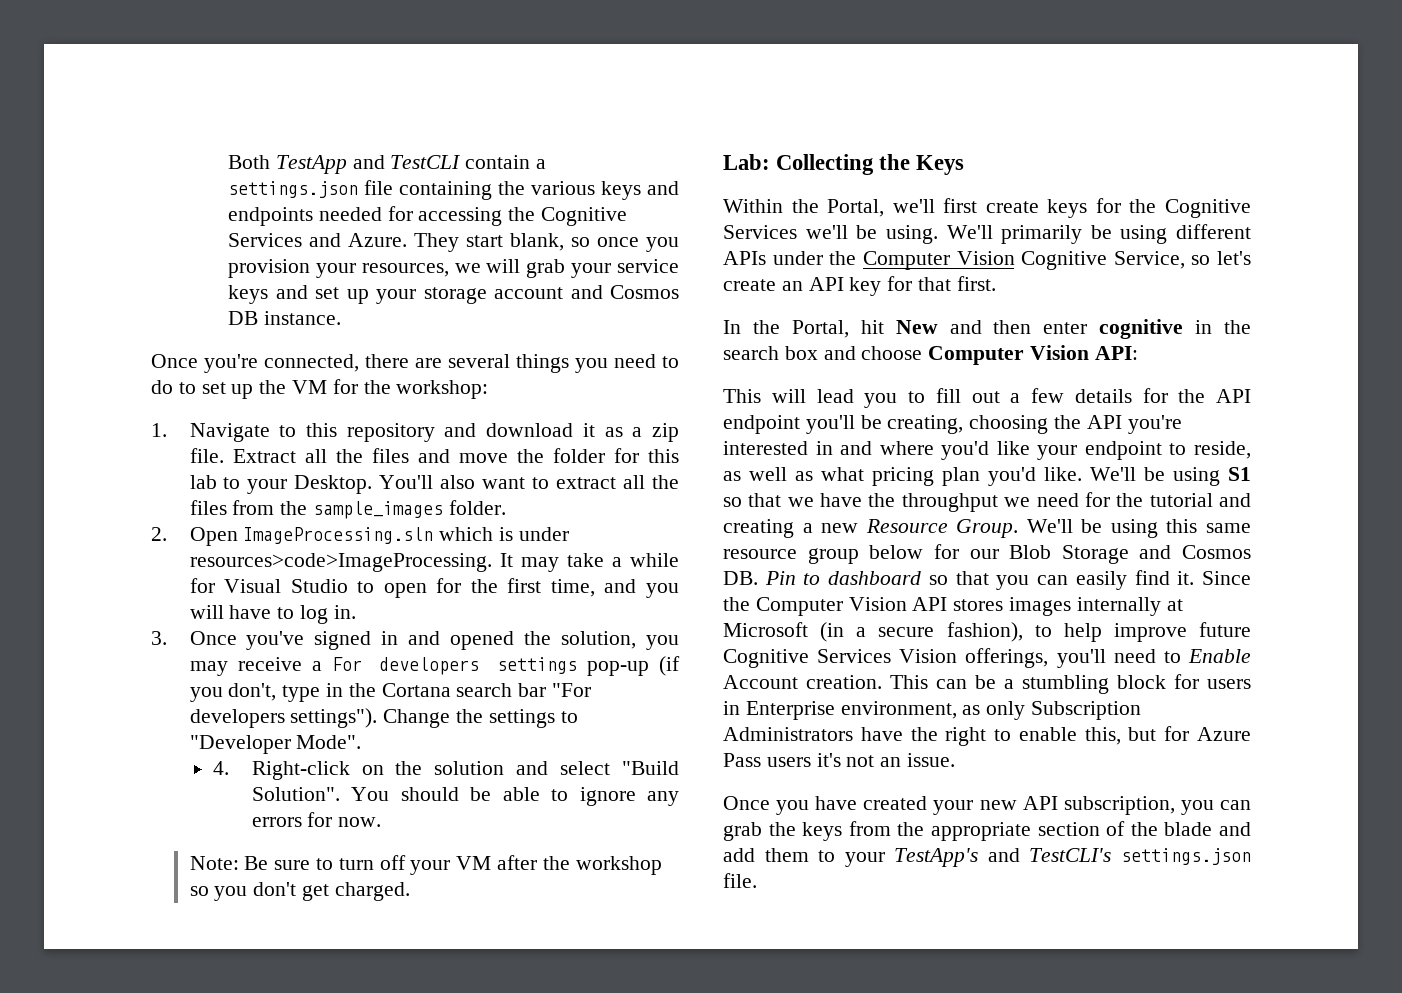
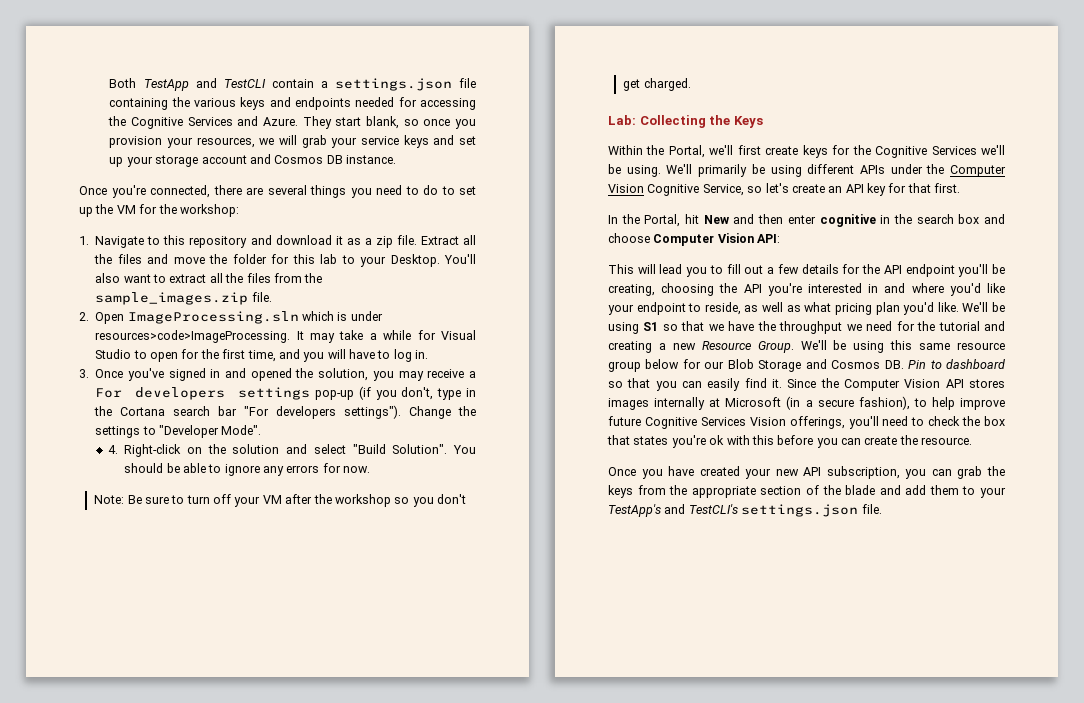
[312,500,506,519] sample_images folder. -> [95,292,272,305] sample_images.zip file.
[1188,649,1251,663] [723,674,1251,694] [723,701,1142,720] [723,726,1251,746] [723,753,956,767] Enable Account creation. This can be a stumbling block for users in Enterprise environment, as only Subscription Administrators have the right to enable this, but for Azure Pass users it's not an issue. -> [928,416,1005,426] [607,435,973,448] check the box that states you're ok with this before you can create the resource.

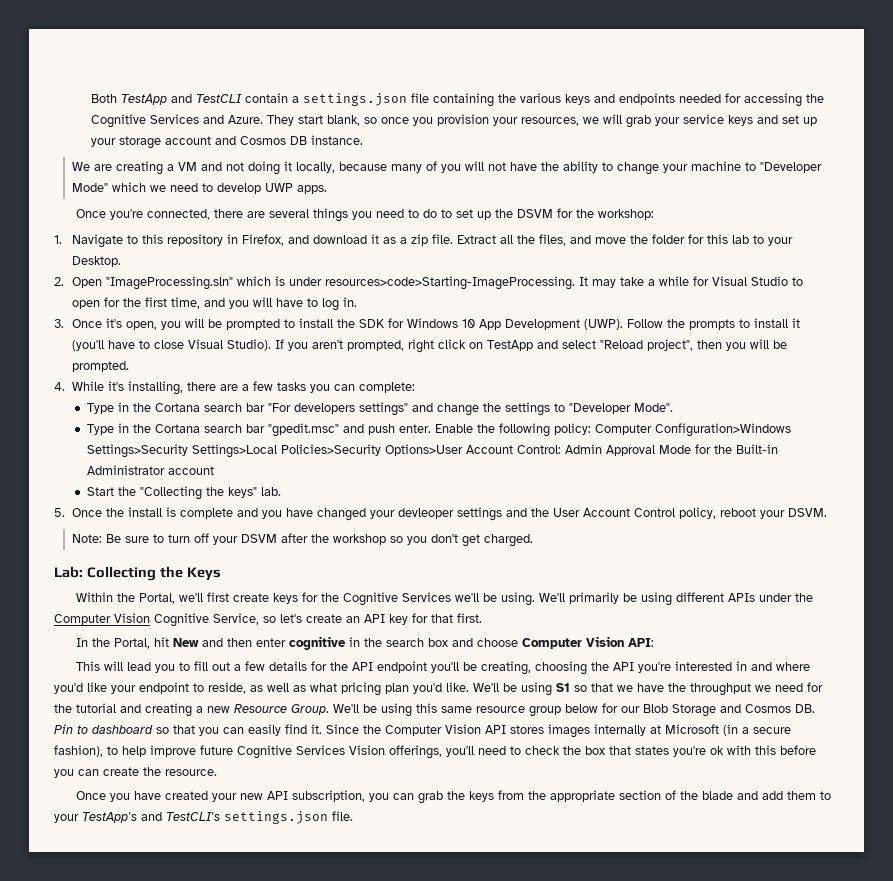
(397, 159) none -> [72,161,823,175] [72,182,328,194] // We are creating a VM and not doing it locally, because many of you will not have the ability to change your machine to "Developer Mode" which we need to develop UWP apps.
[116,205,136,214] VM -> [517,209,554,218] DSVM
(248, 242) none -> [227,234,285,246] in Firefox,
[117,254,142,264] files -> [539,234,567,246] files,
[444,254,476,264] [95,273,323,283] [95,292,272,305] You'll also want to extract all the files from the sample_images.zip file. -> (122, 261) none
[127,311,299,324] ImageProcessing.sln -> [106,276,234,290] "ImageProcessing.sln"
[95,330,291,343] resources>code>ImageProcessing. -> [325,276,576,290] resources>code>Starting-ImageProcessing.
[127,368,476,381] [95,386,462,400] you've signed in and opened the solution, you may receive a For developers settings pop-up (if you don't, type -> [106,318,801,330] [72,339,788,353] [72,361,130,372] [54,381,416,395] [86,403,114,414] it's open, you will be prompted to install the SDK for Windows 10 App Development (UWP). Follow the prompts to install it (you'll have to close Visual Studio). If you aren't prompted, right click on TestApp and select "Reload project", then you will be prompted. // 4. While it's installing, there are a few tasks you can complete: // Type
[344,405,452,419] settings"). Change -> [358,402,479,416] settings" and change
[107,444,476,457] [124,463,371,476] 4. Right-click on the solution and select "Build Solution". You should be able to ignore any errors for now. -> [86,423,791,437] [86,444,778,458] [86,465,214,475] [86,486,281,500] [54,507,828,521] Type in the Cortana search bar "gpedit.msc" and push enter. Enable the following policy: Computer Configuration>Windows Settings>Security Settings>Local Policies>Security Options>User Account Control: Admin Approval Mode for the Built-in Administrator account // Start the "Collecting the keys" lab. // 5. Once the install is complete and you have changed your devleoper settings and the User Account Control policy, reboot your DSVM.
[262,495,282,504] VM -> [241,534,278,543] DSVM

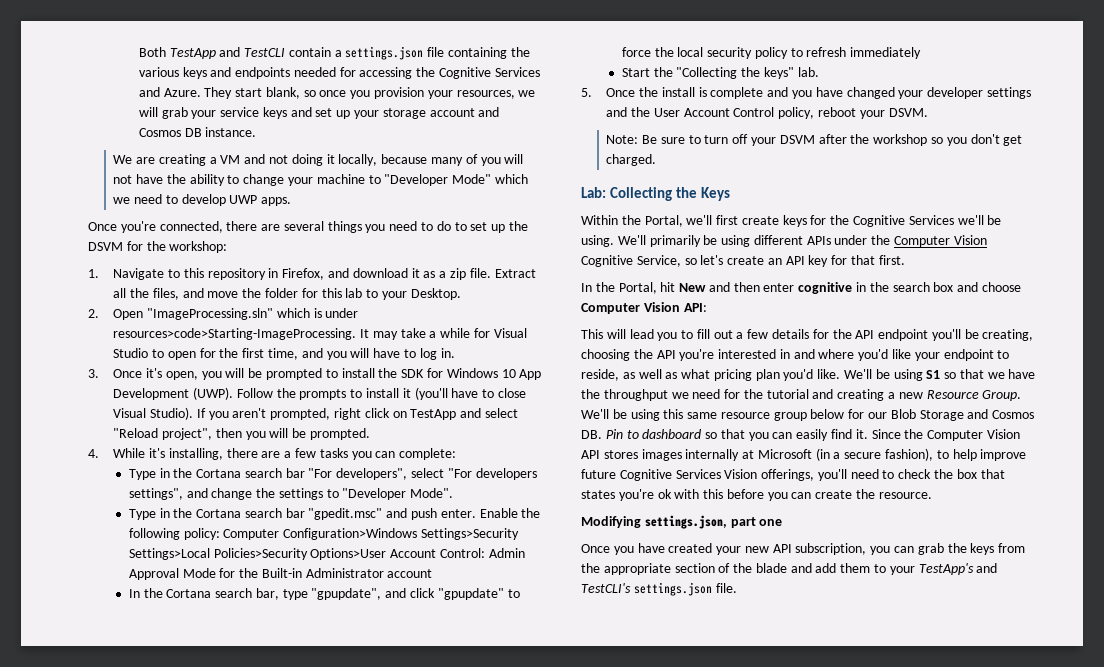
[293,402,408,416] developers settings" -> [336,468,537,480] [128,488,183,500] developers", select "For developers settings",
(214, 470) none -> [128,588,520,600] [621,47,922,59] // In the Cortana search bar, type "gpupdate", and click "gpupdate" to force the local security policy to refresh immediately
[398,508,455,519] devleoper -> [927,87,984,99] developer
(217, 772) none -> [581,515,783,529] // Modifying settings.json, part one

